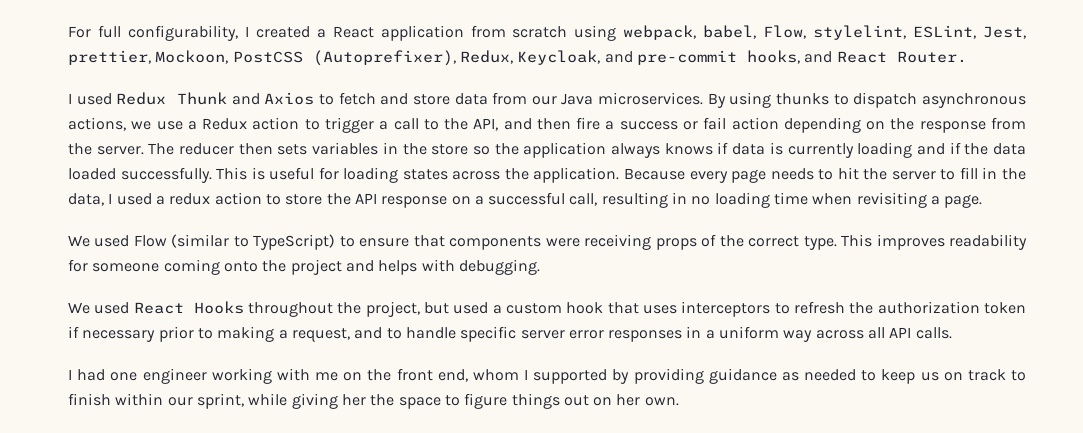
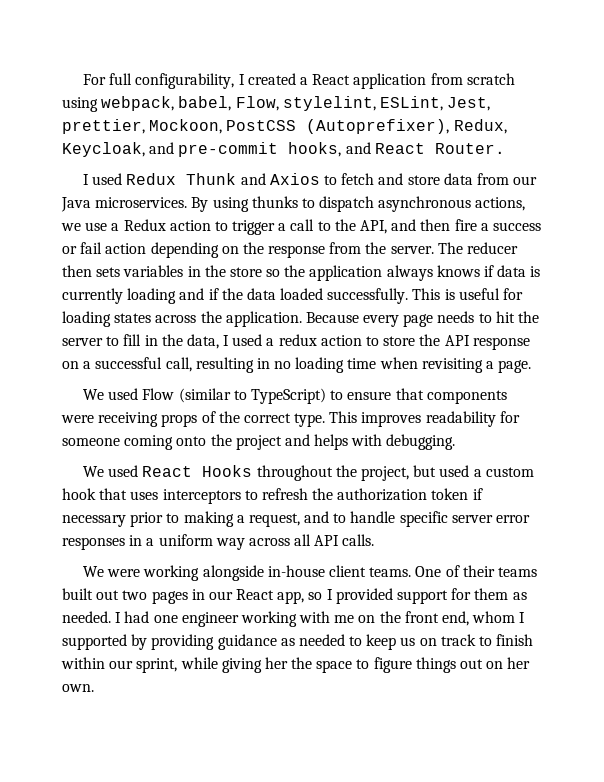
(952, 333) none -> [83,565,537,581] [62,588,527,604] [62,611,111,623] We were working alongside in-house client teams. One of their teams built out two pages in our React app, so I provided support for them as needed.

